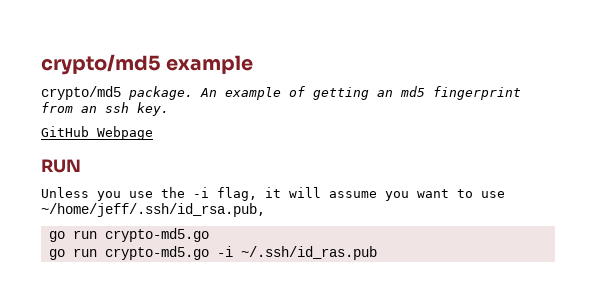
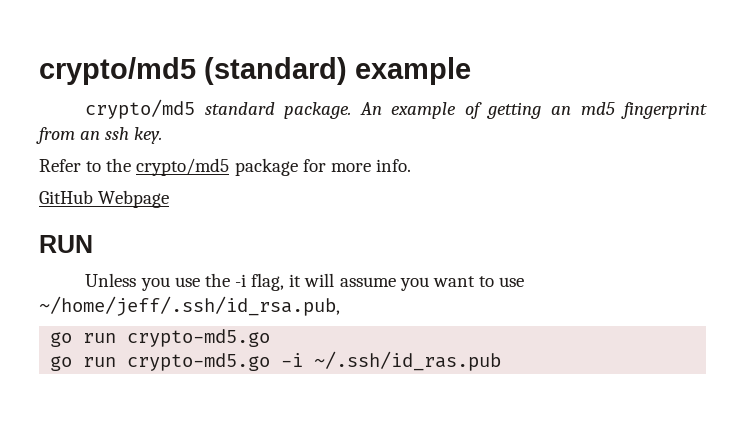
[41,54,161,75] crypto/md5 -> [39,57,347,85] crypto/md5 (standard)
(121, 93) none -> [204,102,275,115] standard
(169, 109) none -> [39,158,411,176] // Refer to the crypto/md5 package for more info.

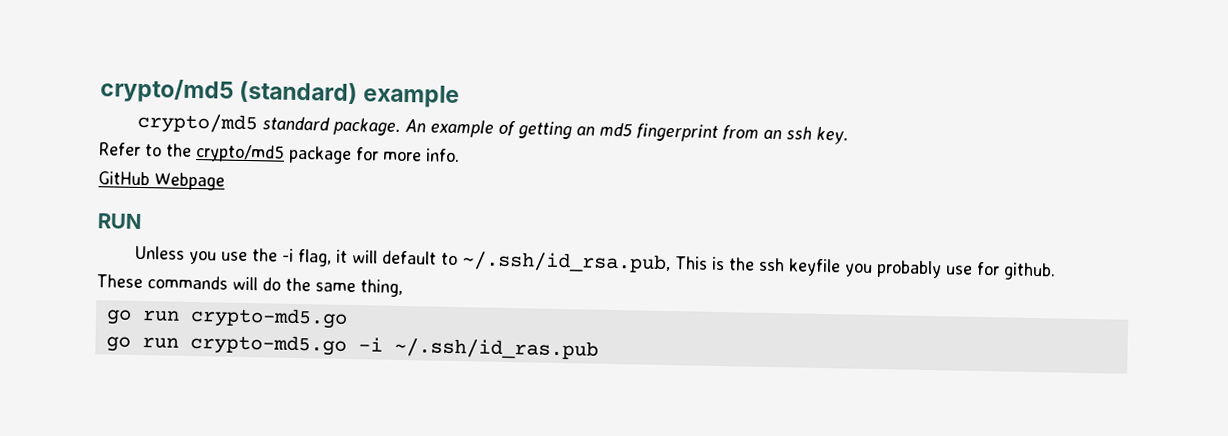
[339,276,525,291] [39,296,340,316] assume you want to use ~/home/jeff/.ssh/id_rsa.pub, -> [381,250,1056,281] [96,274,403,297] default to ~/.ssh/id_rsa.pub, This is the ssh keyfile you probably use for github. // These commands will do the same thing,

